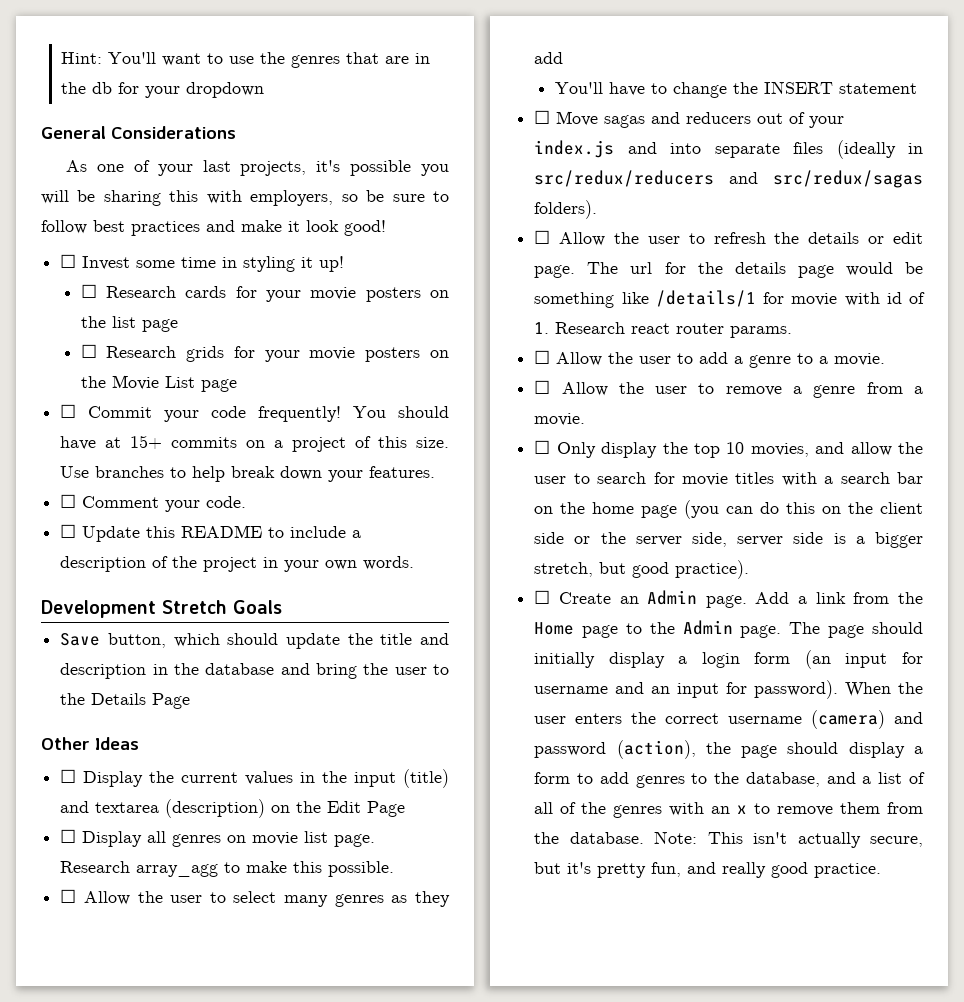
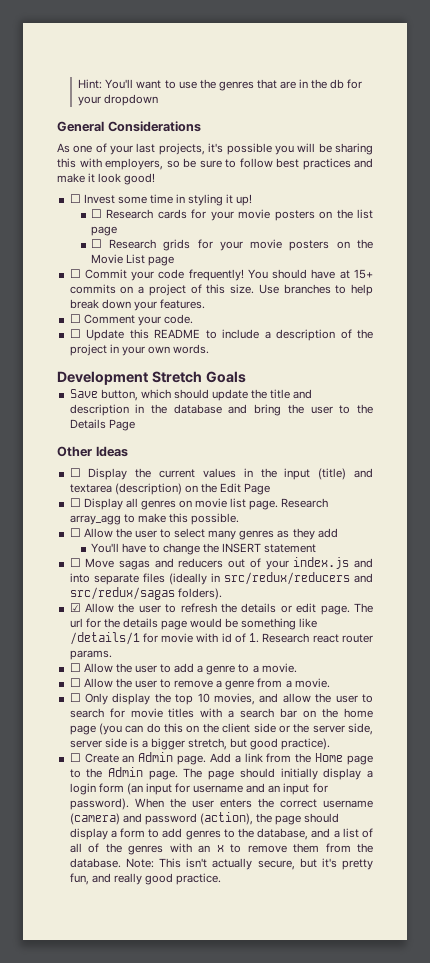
[534,230,551,244] ☐ -> [69,603,81,612] ☑

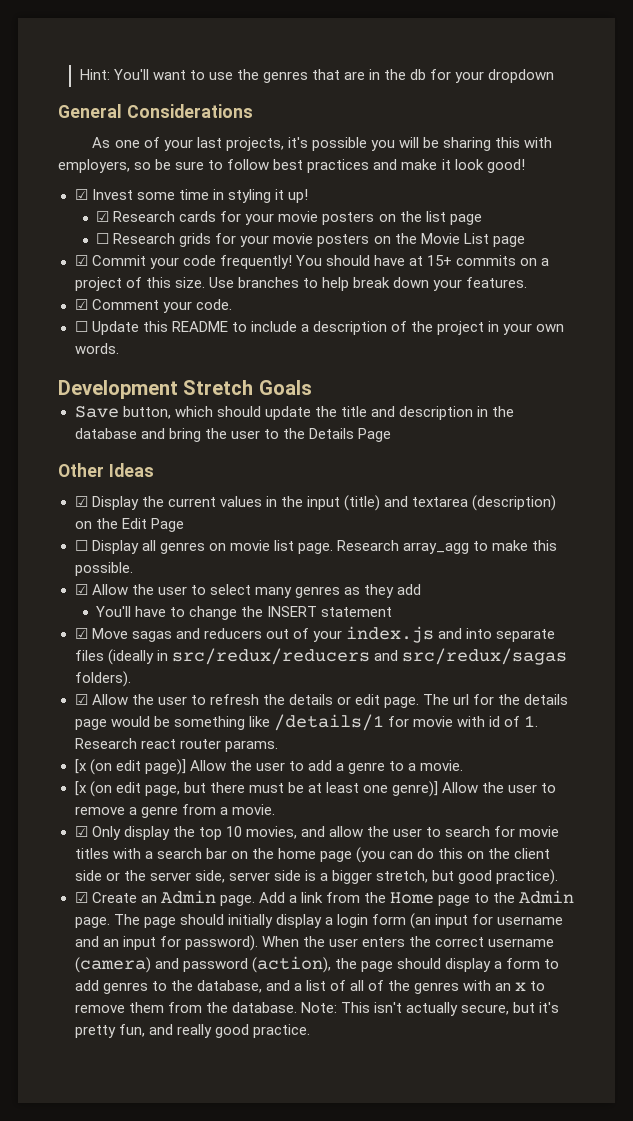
[69,194,81,203] ☐ -> [74,189,88,200] ☑
[90,209,102,218] ☐ -> [96,211,110,222] ☑
[69,269,81,278] ☐ -> [74,255,88,266] ☑
[69,314,81,323] ☐ -> [74,299,88,310] ☑
[69,468,81,477] ☐ -> [74,496,88,507] ☑
[69,528,81,537] ☐ -> [74,584,88,595] ☑
[69,558,81,567] ☐ -> [74,628,88,639] ☑
[69,663,81,672] ☐ -> [74,759,186,775] [x (on edit page)]
[69,678,81,687] ☐ -> [74,781,439,797] [x (on edit page, but there must be at least one genre)]
[69,693,81,702] ☐ -> [74,826,88,837] ☑
[69,753,81,762] ☐ -> [74,892,88,903] ☑

